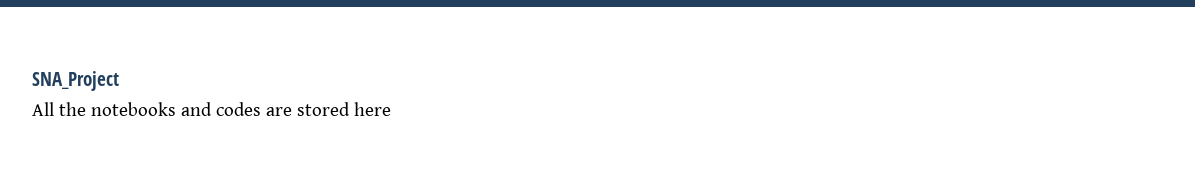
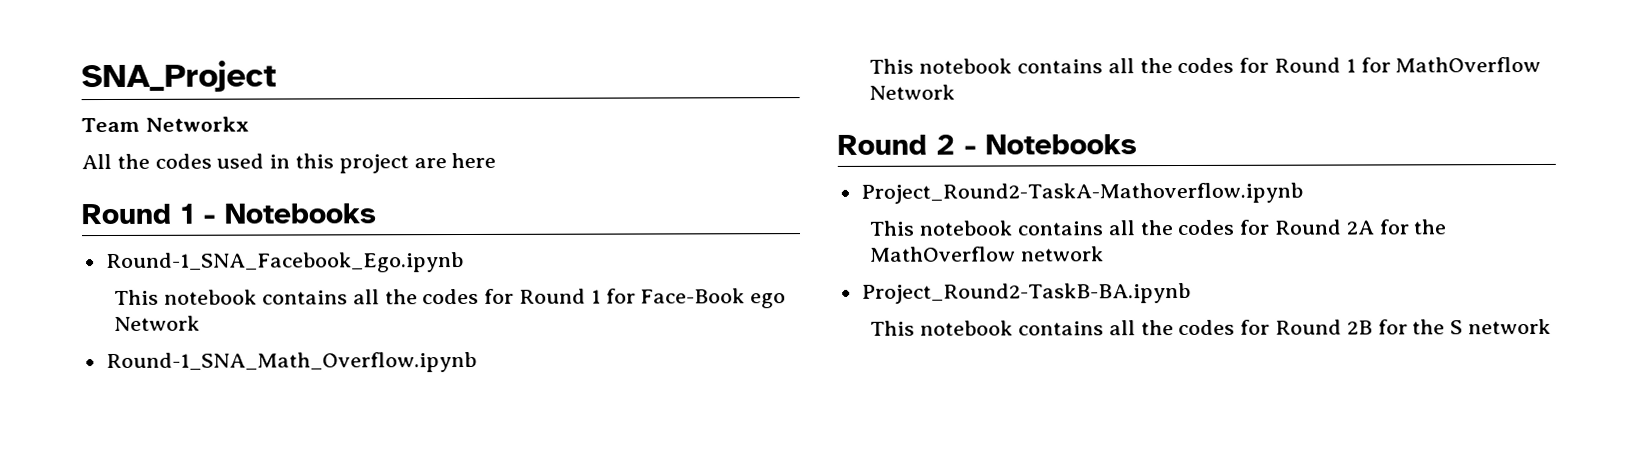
(119, 81) none -> [81,116,249,133] // Team Networkx
[90,102,391,116] notebooks and codes are stored here -> [154,152,497,174] [81,203,376,225] [105,252,464,274] [114,288,787,309] [114,315,201,331] [105,351,477,374] [869,56,1542,74] [869,84,956,100] [837,134,1137,155] [860,182,1303,204] [869,219,1448,236] [870,246,1105,262] [861,282,1191,304] [870,318,1552,336] codes used in this project are here // Round 1 - Notebooks // Round-1_SNA_Facebook_Ego.ipynb // This notebook contains all the codes for Round 1 for Face-Book ego Network // Round-1_SNA_Math_Overflow.ipynb // This notebook contains all the codes for Round 1 for MathOverflow Network // Round 2 - Notebooks // Project_Round2-TaskA-Mathoverflow.ipynb // This notebook contains all the codes for Round 2A for the MathOverflow network // Project_Round2-TaskB-BA.ipynb // This notebook contains all the codes for Round 2B for the S network

